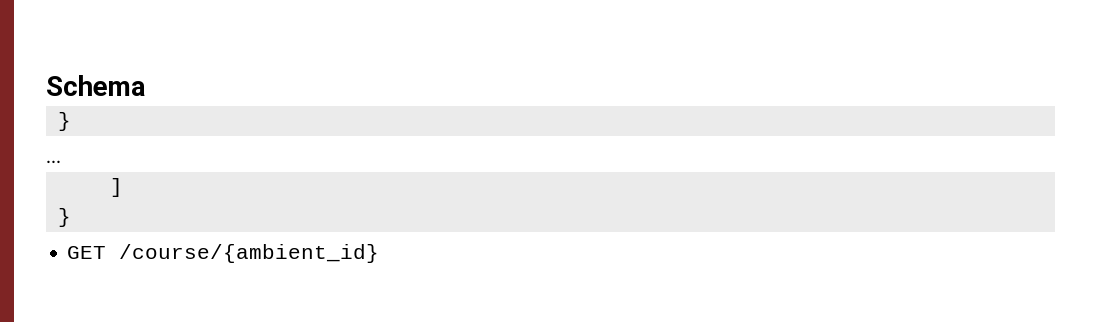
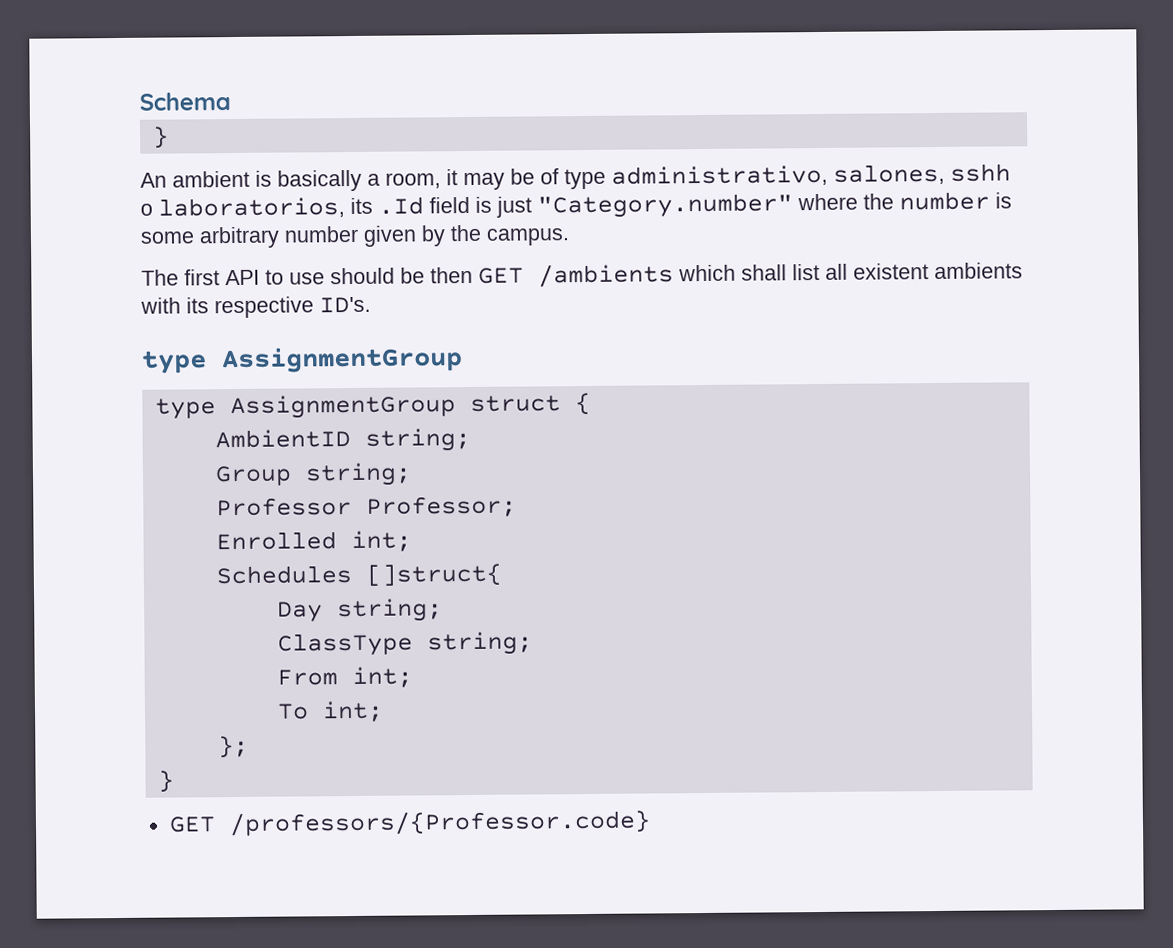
[46,160,61,164] [109,178,123,197] ... // ] -> [140,163,1011,192] [140,191,1012,219] [140,224,570,249] [141,262,1023,288] [140,296,371,319] [141,346,463,374] [154,392,591,420] [214,427,471,452] [214,462,412,487] [215,495,517,518] [215,530,412,553] [215,563,502,587] [276,598,443,623] [276,631,533,657] [276,666,413,689] [276,700,384,723] [217,735,249,759] An ambient is basically a room, it may be of type administrativo, salones, sshh o laboratorios, its .Id field is just "Category.number" where the number is some arbitrary number given by the campus. // The first API to use should be then GET /ambients which shall list all existent ambients with its respective ID's. // type AssignmentGroup // type AssignmentGroup struct { // AmbientID string; // Group string; // Professor Professor; // Enrolled int; // Schedules []struct{ // Day string; // ClassType string; // From int; // To int; // };
[119,244,380,263] /course/{ambient_id} -> [228,809,651,837] /professors/{Professor.code}

